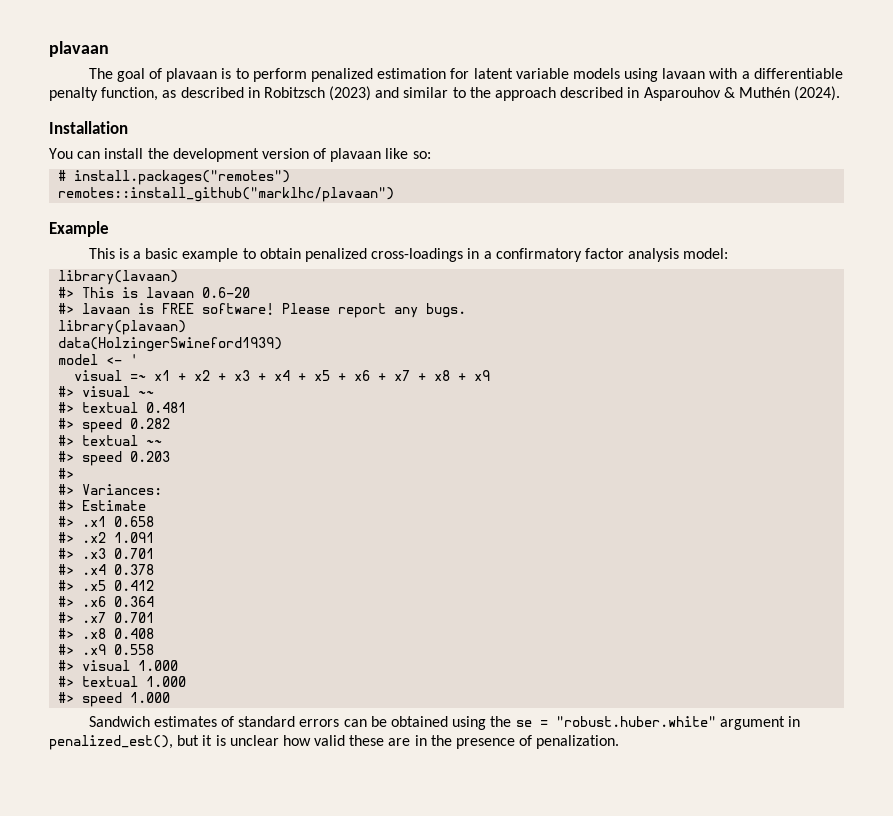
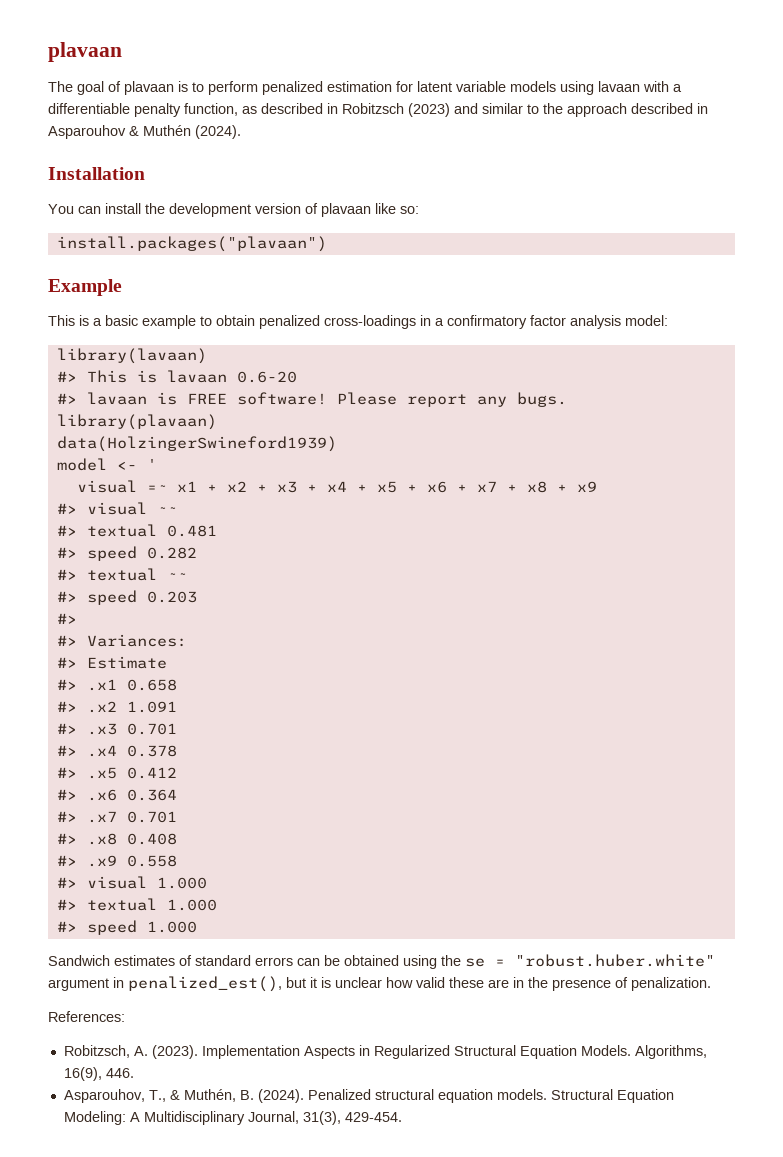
[58,170,291,185] [58,187,395,202] # install.packages("remotes") // remotes::install_github("marklhc/plavaan") -> [56,236,327,252] install.packages("plavaan")
(620, 742) none -> [48,1011,125,1022] [63,1045,707,1059] [63,1067,134,1081] [63,1089,674,1103] [63,1111,402,1125] // References: // Robitzsch, A. (2023). Implementation Aspects in Regularized Structural Equation Models. Algorithms, 16(9), 446. // Asparouhov, T., & Muthén, B. (2024). Penalized structural equation models. Structural Equation Modeling: A Multidisciplinary Journal, 31(3), 429-454.

